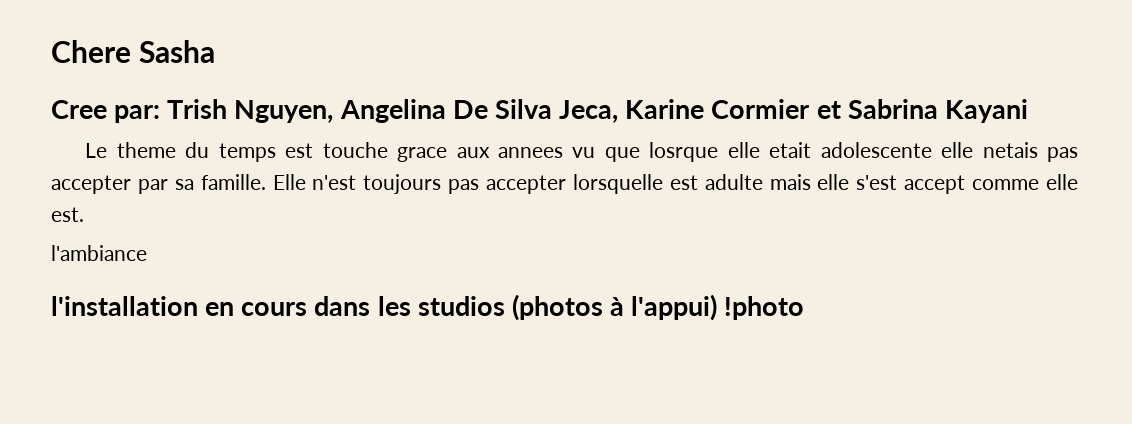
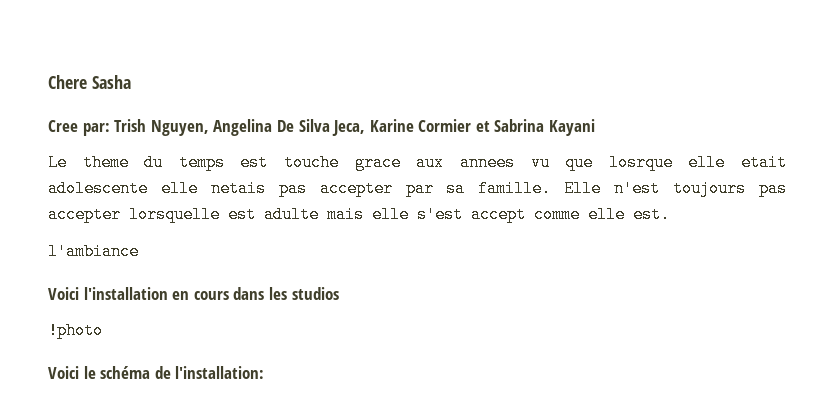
(147, 253) none -> [48,287,79,300] Voici
[511,294,805,321] (photos à l'appui) !photo -> [48,322,103,339] [48,366,265,379] // !photo // Voici le schéma de l'installation:

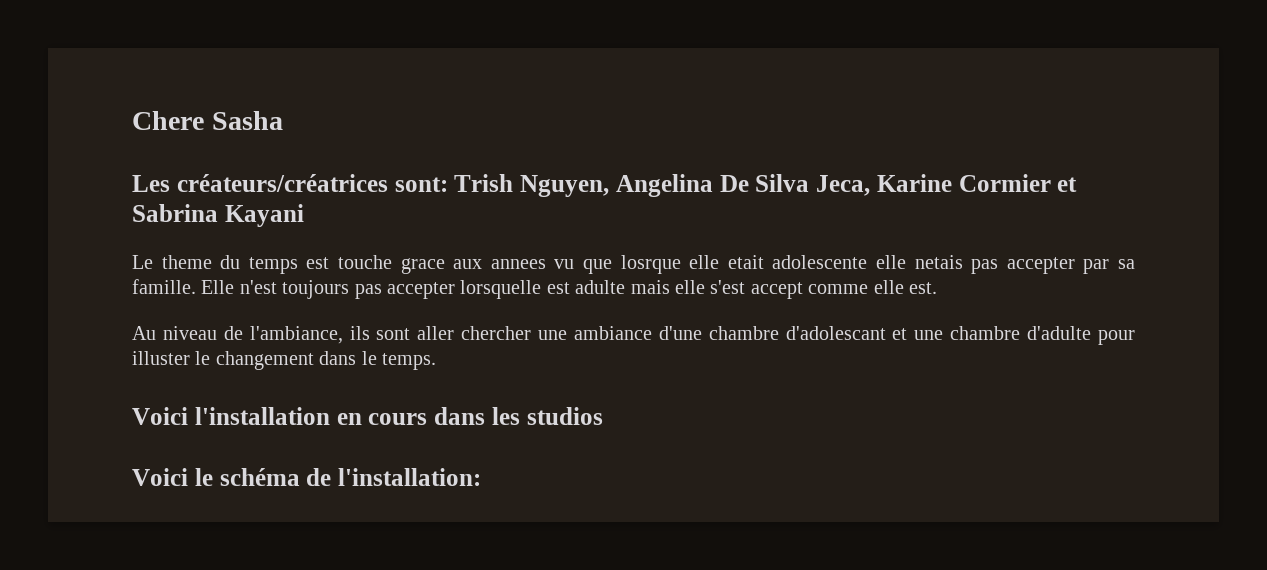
[48,120,110,136] Cree par: -> [132,174,448,192] Les créateurs/créatrices sont:
[48,243,139,260] l'ambiance -> [132,326,1135,345] [132,351,436,370] Au niveau de l'ambiance, ils sont aller chercher une ambiance d'une chambre d'adolescant et une chambre d'adulte pour illuster le changement dans le temps.
[48,322,103,339] // !photo -> (603, 416) none

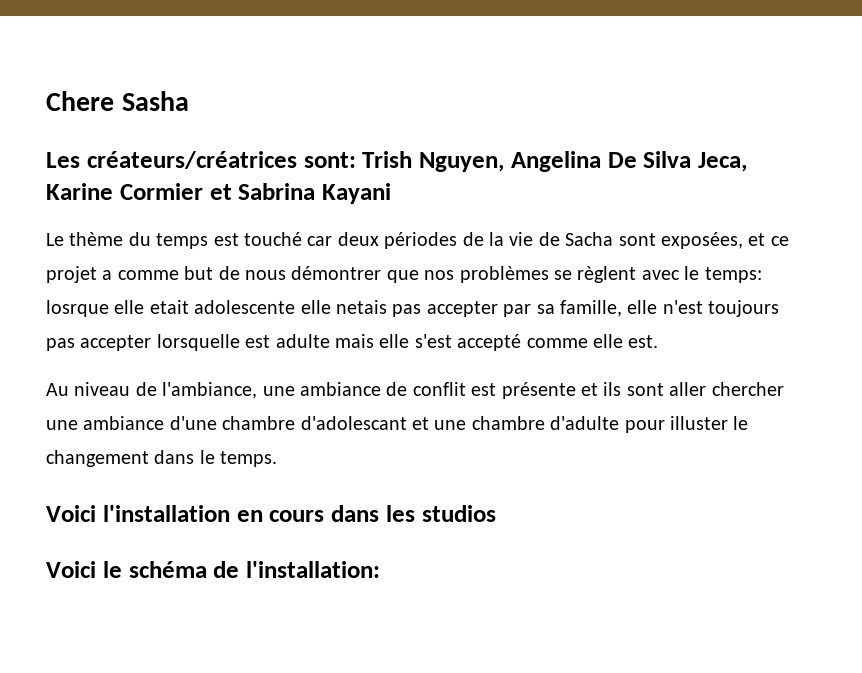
[161,255,212,269] theme -> [69,232,124,246] thème
[338,255,613,274] touche grace aux annees vu que -> [244,232,789,249] [46,266,762,283] touché car deux périodes de la vie de Sacha sont exposées, et ce projet a comme but de nous démontrer que nos problèmes se règlent avec le temps:
[132,279,235,294] famille. Elle -> [559,300,658,317] famille, elle
[750,282,803,299] accept -> [457,334,522,351] accepté
(343, 335) none -> [262,382,598,399] une ambiance de conflit est présente et

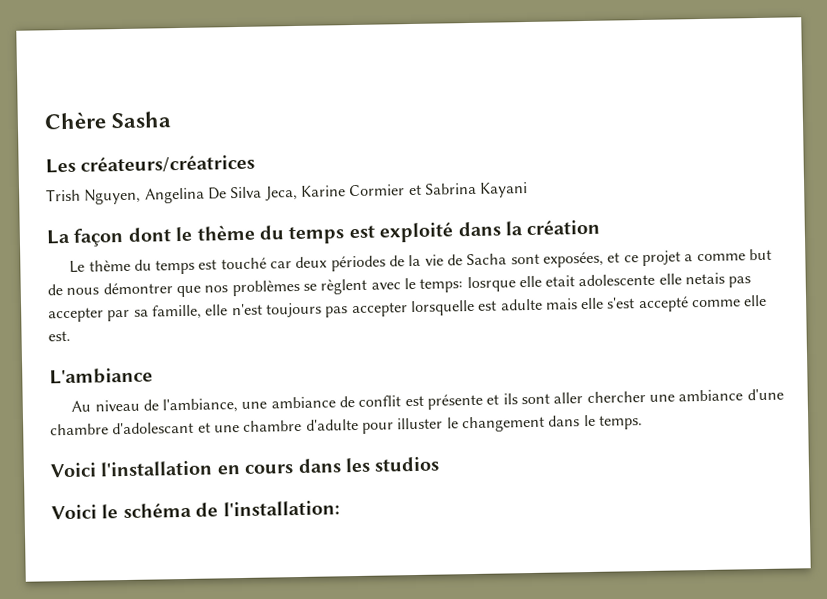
[46,91,114,111] Chere -> [44,111,106,130] Chère
[303,152,356,168] sont: -> (256, 164) //
(391, 193) none -> [46,219,601,247] // La façon dont le thème du temps est exploité dans la création
(659, 341) none -> [49,367,153,385] // L'ambiance

